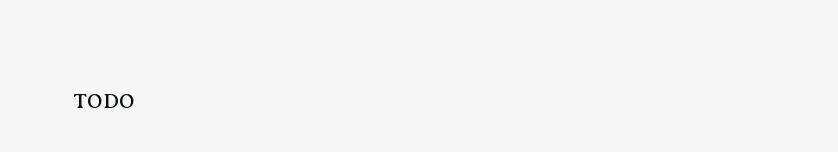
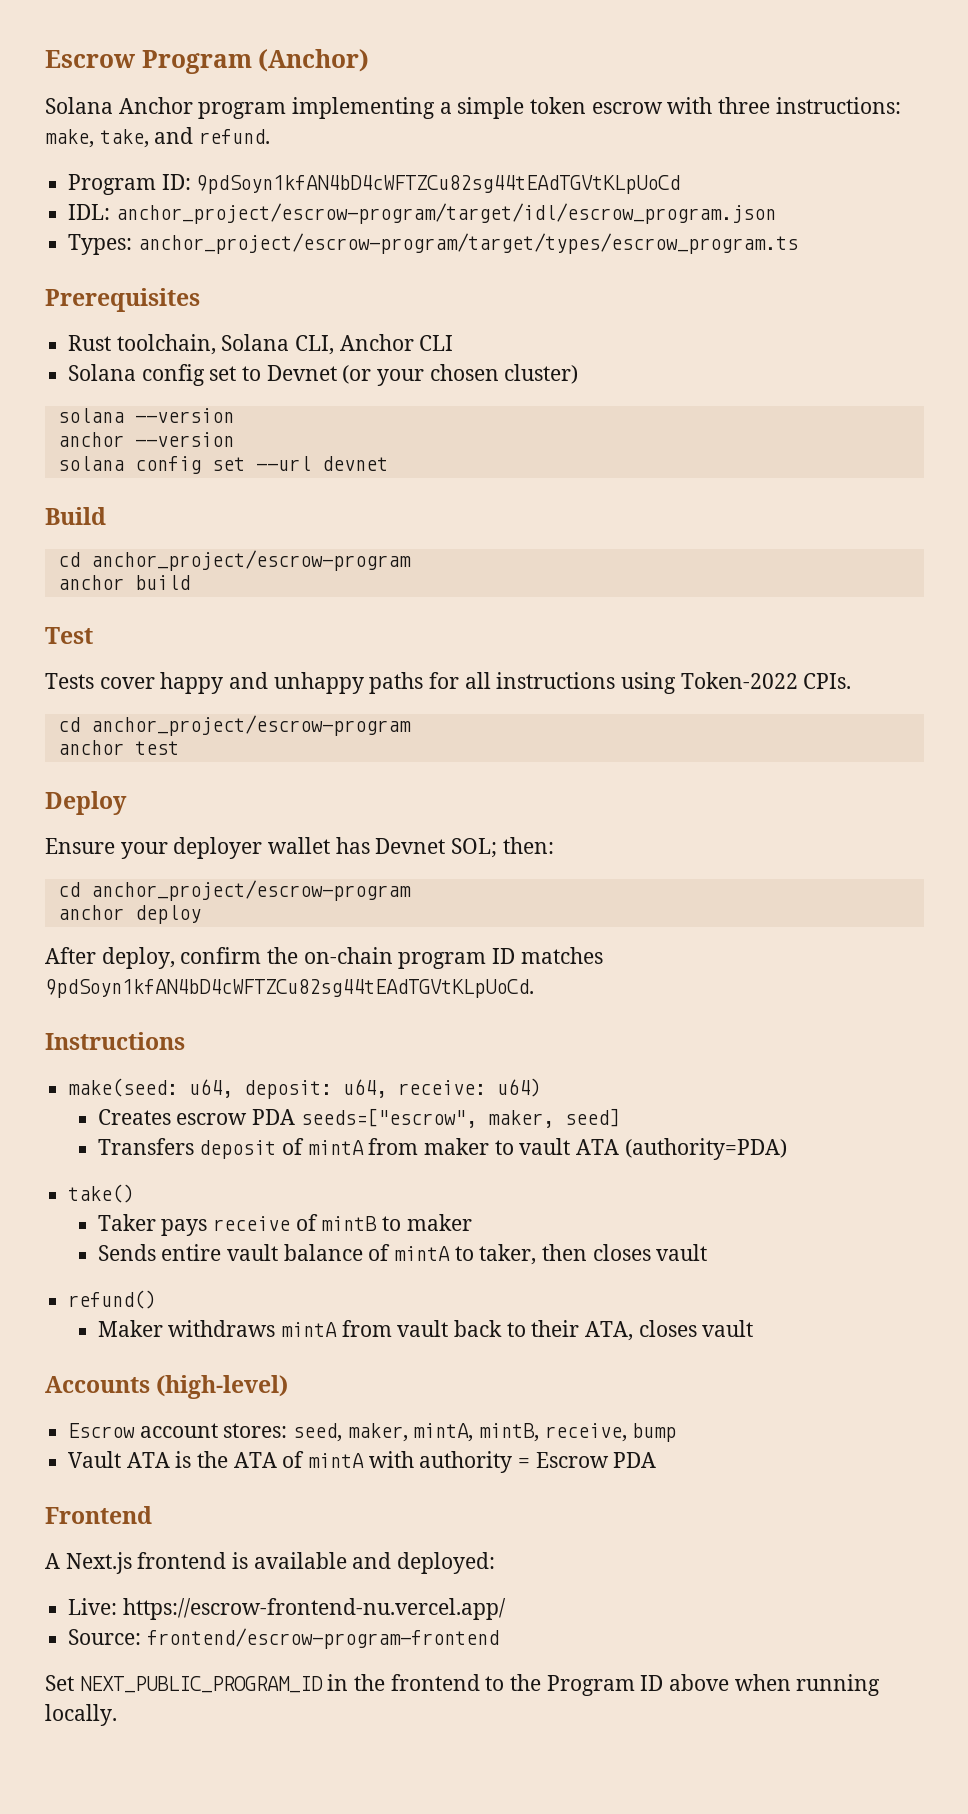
[73,94,135,108] TODO -> [45,49,370,74] [45,97,901,119] [45,127,271,148] [68,174,681,195] [68,203,776,224] [68,233,798,255] [45,288,200,312] [68,334,454,355] [68,364,579,386] [57,408,234,423] [57,432,234,447] [57,456,388,474] [45,507,106,525] [57,550,411,571] [57,575,190,590] [45,627,93,644] [45,672,852,694] [57,715,411,736] [57,740,179,755] [45,791,127,815] [45,837,554,859] [57,880,411,901] [57,905,201,924] [45,947,603,969] [45,979,534,998] [45,1032,185,1050] [68,1078,542,1099] [97,1108,620,1128] [97,1138,787,1160] [68,1184,135,1203] [97,1214,472,1236] [97,1244,708,1265] [68,1290,157,1309] [97,1320,754,1341] [45,1375,289,1399] [68,1423,677,1442] [68,1451,657,1473] [45,1506,152,1524] [45,1552,496,1574] [68,1598,506,1620] [68,1628,499,1649] [45,1674,881,1696] [45,1704,117,1726] Escrow Program (Anchor) // Solana Anchor program implementing a simple token escrow with three instructions: make, take, and refund. // Program ID: 9pdSoyn1kfAN4bD4cWFTZCu82sg44tEAdTGVtKLpUoCd // IDL: anchor_project/escrow-program/target/idl/escrow_program.json // Types: anchor_project/escrow-program/target/types/escrow_program.ts // Prerequisites // Rust toolchain, Solana CLI, Anchor CLI // Solana config set to Devnet (or your chosen cluster) // solana --version // anchor --version // solana config set --url devnet // Build // cd anchor_project/escrow-program // anchor build // Test // Tests cover happy and unhappy paths for all instructions using Token-2022 CPIs. // cd anchor_project/escrow-program // anchor test // Deploy // Ensure your deployer wallet has Devnet SOL; then: // cd anchor_project/escrow-program // anchor deploy // After deploy, confirm the on-chain program ID matches 9pdSoyn1kfAN4bD4cWFTZCu82sg44tEAdTGVtKLpUoCd. // Instructions // make(seed: u64, deposit: u64, receive: u64) // Creates escrow PDA seeds=["escrow", maker, seed] // Transfers deposit of mintA from maker to vault ATA (authority=PDA) // take() // Taker pays receive of mintB to maker // Sends entire vault balance of mintA to taker, then closes vault // refund() // Maker withdraws mintA from vault back to their ATA, closes vault // Accounts (high-level) // Escrow account stores: seed, maker, mintA, mintB, receive, bump // Vault ATA is the ATA of mintA with authority = Escrow PDA // Frontend // A Next.js frontend is available and deployed: // Live: https://escrow-frontend-nu.vercel.app/ // Source: frontend/escrow-program-frontend // Set NEXT_PUBLIC_PROGRAM_ID in the frontend to the Program ID above when running locally.

